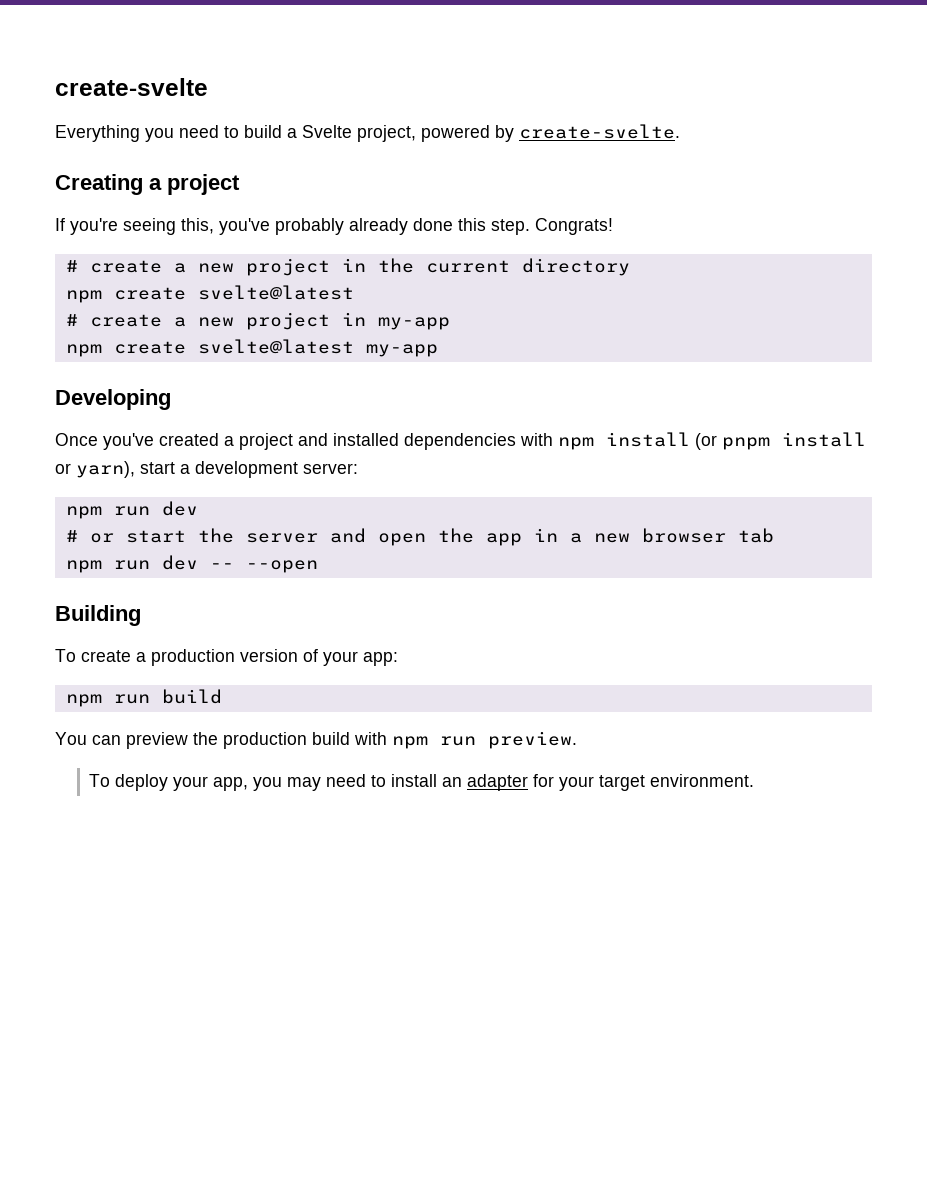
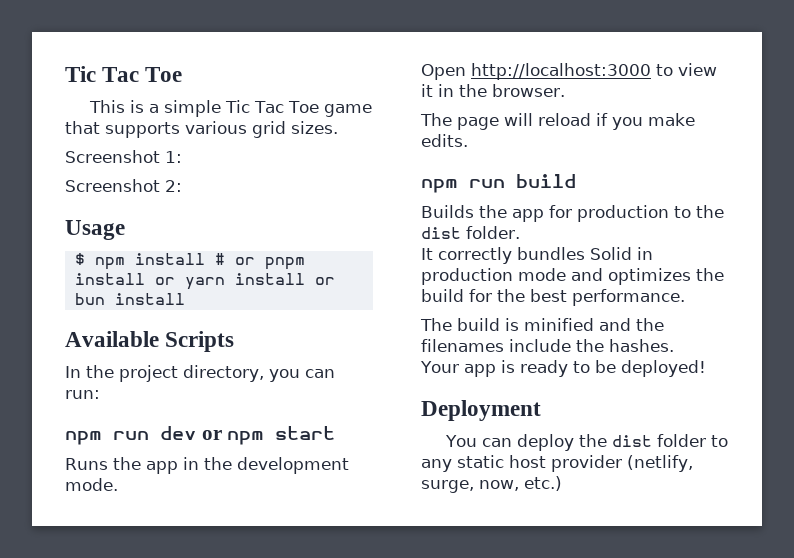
[55,78,208,96] [55,124,680,142] [55,174,240,195] [55,218,613,235] [65,258,630,276] [65,285,354,303] [65,312,450,330] [65,339,438,357] [55,389,171,410] [55,432,866,450] [55,461,358,478] [65,501,198,519] [65,528,774,546] [65,555,318,573] [55,605,141,626] [55,649,398,666] [65,689,222,707] [55,731,577,749] [89,774,755,791] create-svelte // Everything you need to build a Svelte project, powered by create-svelte. // Creating a project // If you're seeing this, you've probably already done this step. Congrats! // # create a new project in the current directory // npm create svelte@latest // # create a new project in my-app // npm create svelte@latest my-app // Developing // Once you've created a project and installed dependencies with npm install (or pnpm install or yarn), start a development server: // npm run dev // # or start the server and open the app in a new browser tab // npm run dev -- --open // Building // To create a production version of your app: // npm run build // You can preview the production build with npm run preview. // To deploy your app, you may need to install an adapter for your target environment. -> [65,66,183,82] [88,100,372,117] [65,121,338,138] [65,150,182,163] [65,179,182,192] [65,220,125,240] [74,253,305,270] [74,273,335,290] [74,293,185,305] [65,331,235,352] [65,365,335,382] [65,390,100,399] [65,426,336,445] [65,457,349,474] [65,478,118,491] [421,63,717,80] [421,84,565,97] [420,113,695,130] [421,134,468,147] [421,174,576,193] [421,205,724,222] [421,226,520,239] [421,247,653,264] [421,268,724,285] [421,289,685,306] [420,318,664,331] [421,339,674,352] [420,360,706,377] [421,400,541,421] [444,434,728,451] [421,455,693,472] [421,476,562,493] Tic Tac Toe // This is a simple Tic Tac Toe game that supports various grid sizes. // Screenshot 1: // Screenshot 2: // Usage // $ npm install # or pnpm install or yarn install or bun install // Available Scripts // In the project directory, you can run: // npm run dev or npm start // Runs the app in the development mode. // Open http://localhost:3000 to view it in the browser. // The page will reload if you make edits. // npm run build // Builds the app for production to the dist folder. // It correctly bundles Solid in production mode and optimizes the build for the best performance. // The build is minified and the filenames include the hashes. // Your app is ready to be deployed! // Deployment // You can deploy the dist folder to any static host provider (netlify, surge, now, etc.)

